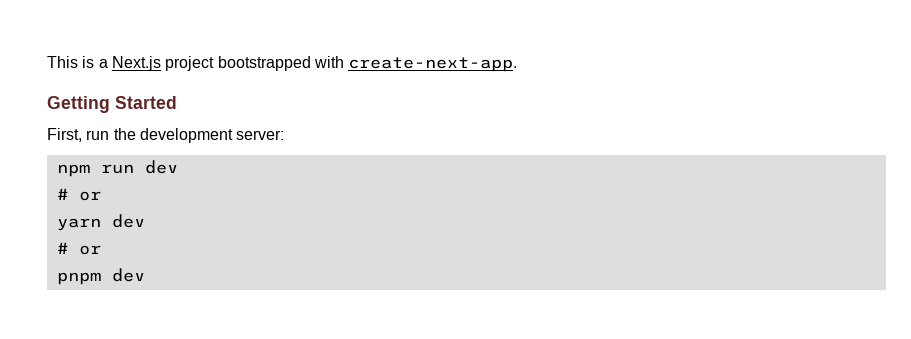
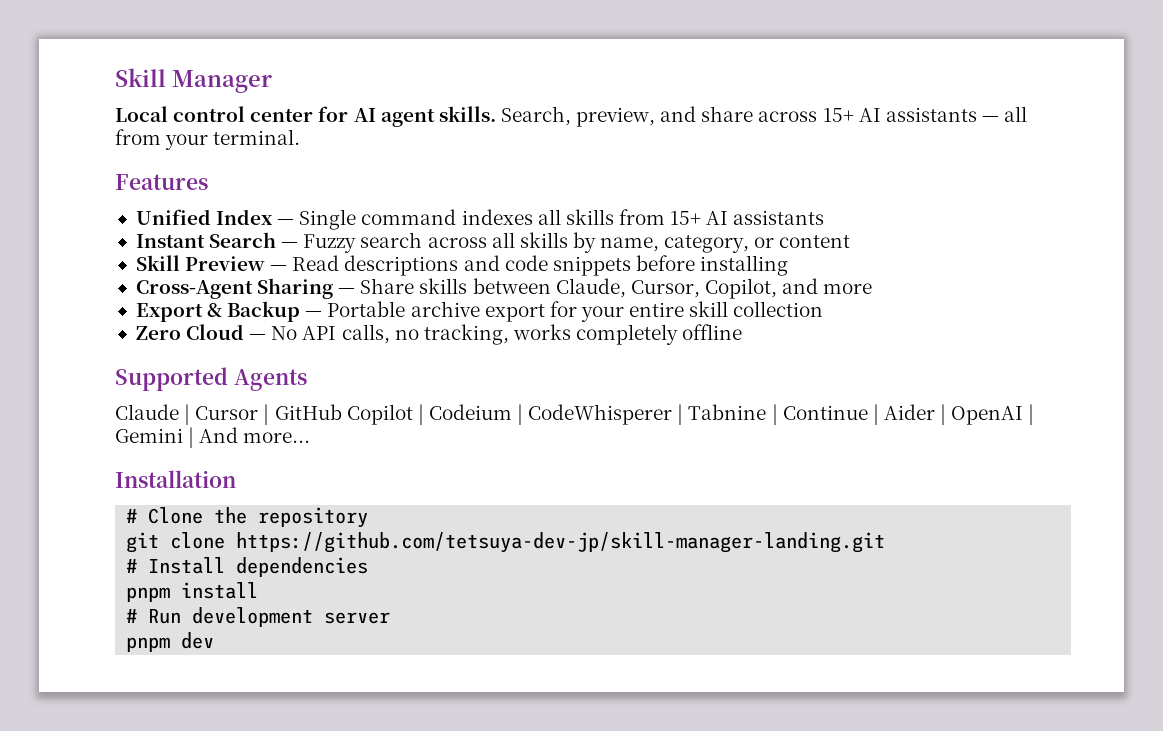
[47,56,518,72] [47,96,177,113] [47,128,285,143] [56,160,178,177] [56,188,101,201] [56,214,145,231] [56,242,101,255] This is a Next.js project bootstrapped with create-next-app. // Getting Started // First, run the development server: // npm run dev // # or // yarn dev // # or -> [115,68,272,93] [115,106,1028,127] [115,129,301,150] [115,174,208,190] [135,209,825,230] [135,232,851,253] [135,255,789,276] [135,278,873,299] [135,301,824,322] [135,324,743,345] [115,367,307,391] [115,404,1035,425] [115,427,311,448] [115,470,236,488] [126,507,369,528] [126,532,886,553] [126,557,369,577] [126,582,259,602] [126,607,391,627] Skill Manager // Local control center for AI agent skills. Search, preview, and share across 15+ AI assistants — all from your terminal. // Features // Unified Index — Single command indexes all skills from 15+ AI assistants // Instant Search — Fuzzy search across all skills by name, category, or content // Skill Preview — Read descriptions and code snippets before installing // Cross-Agent Sharing — Share skills between Claude, Cursor, Copilot, and more // Export & Backup — Portable archive export for your entire skill collection // Zero Cloud — No API calls, no tracking, works completely offline // Supported Agents // Claude | Cursor | GitHub Copilot | Codeium | CodeWhisperer | Tabnine | Continue | Aider | OpenAI | Gemini | And more... // Installation // # Clone the repository // git clone https://github.com/tetsuya-dev-jp/skill-manager-landing.git // # Install dependencies // pnpm install // # Run development server

